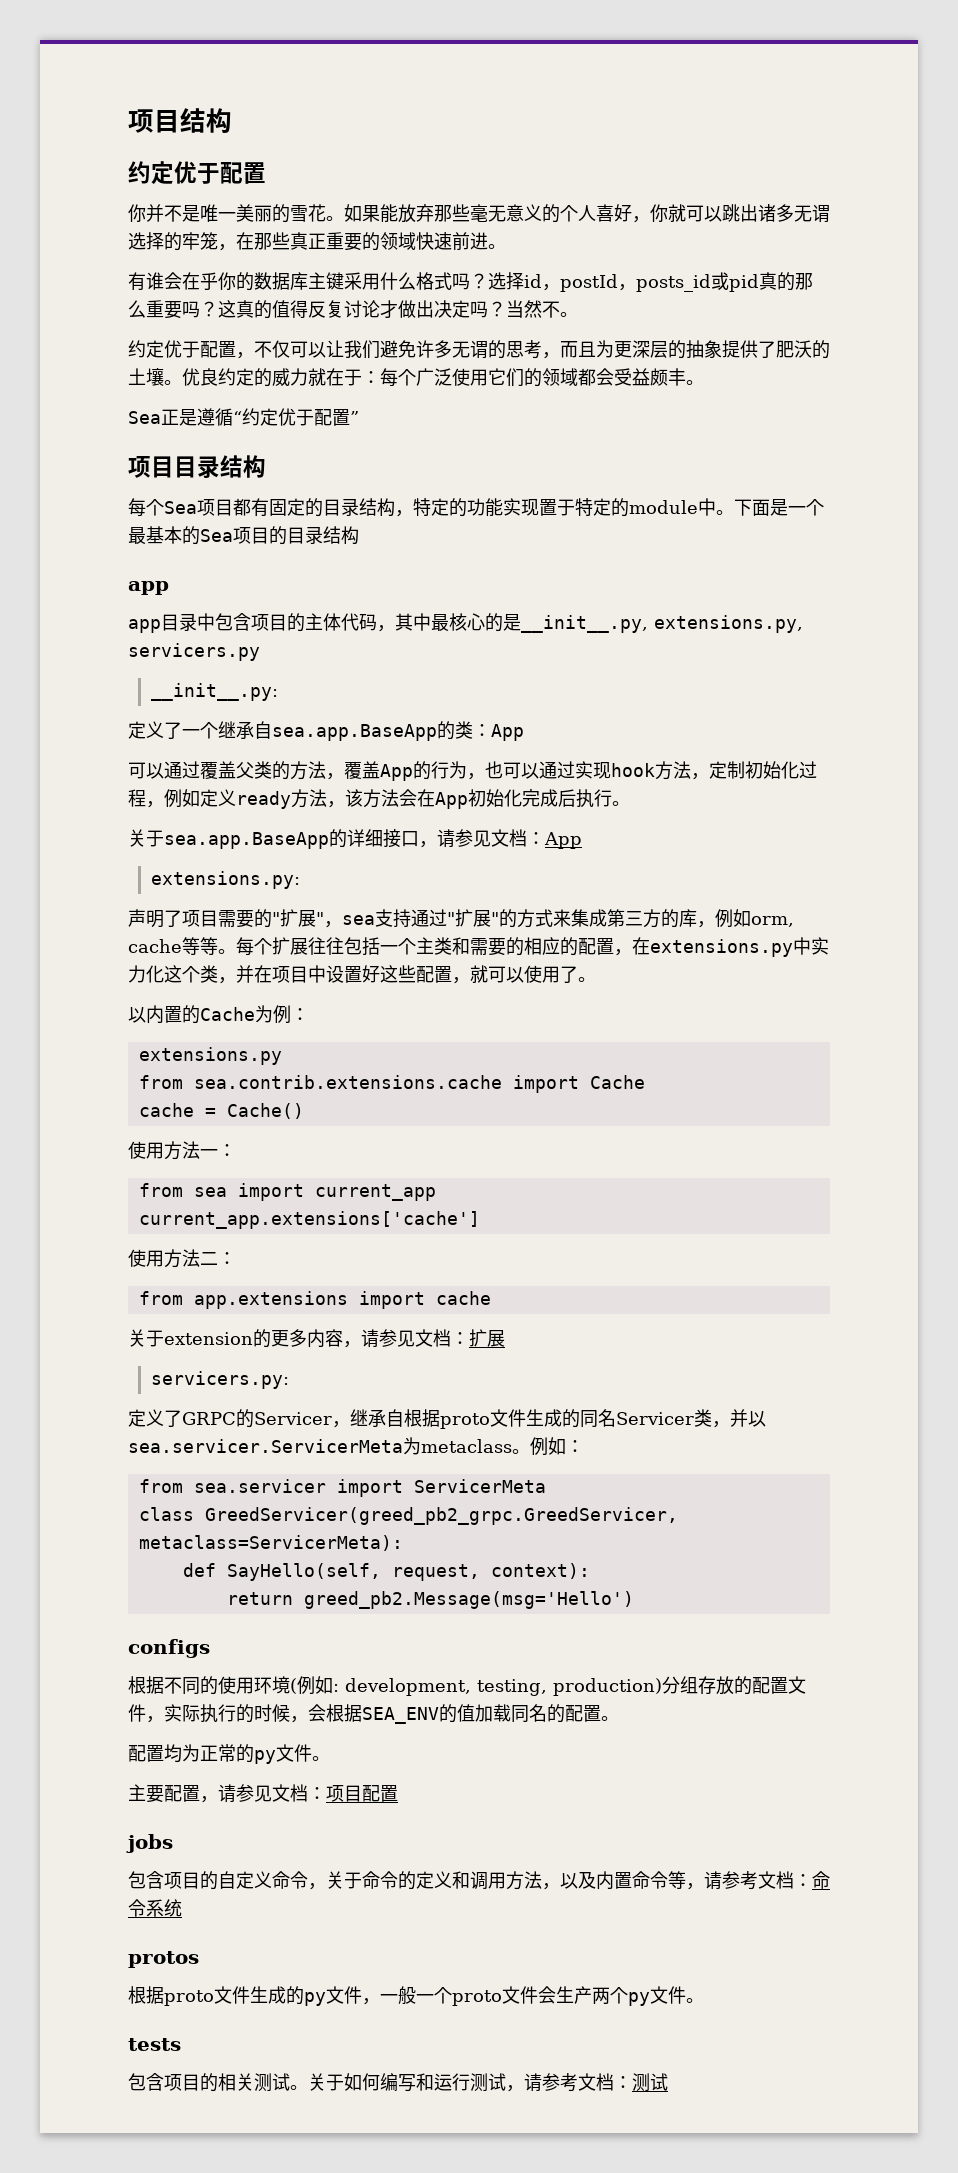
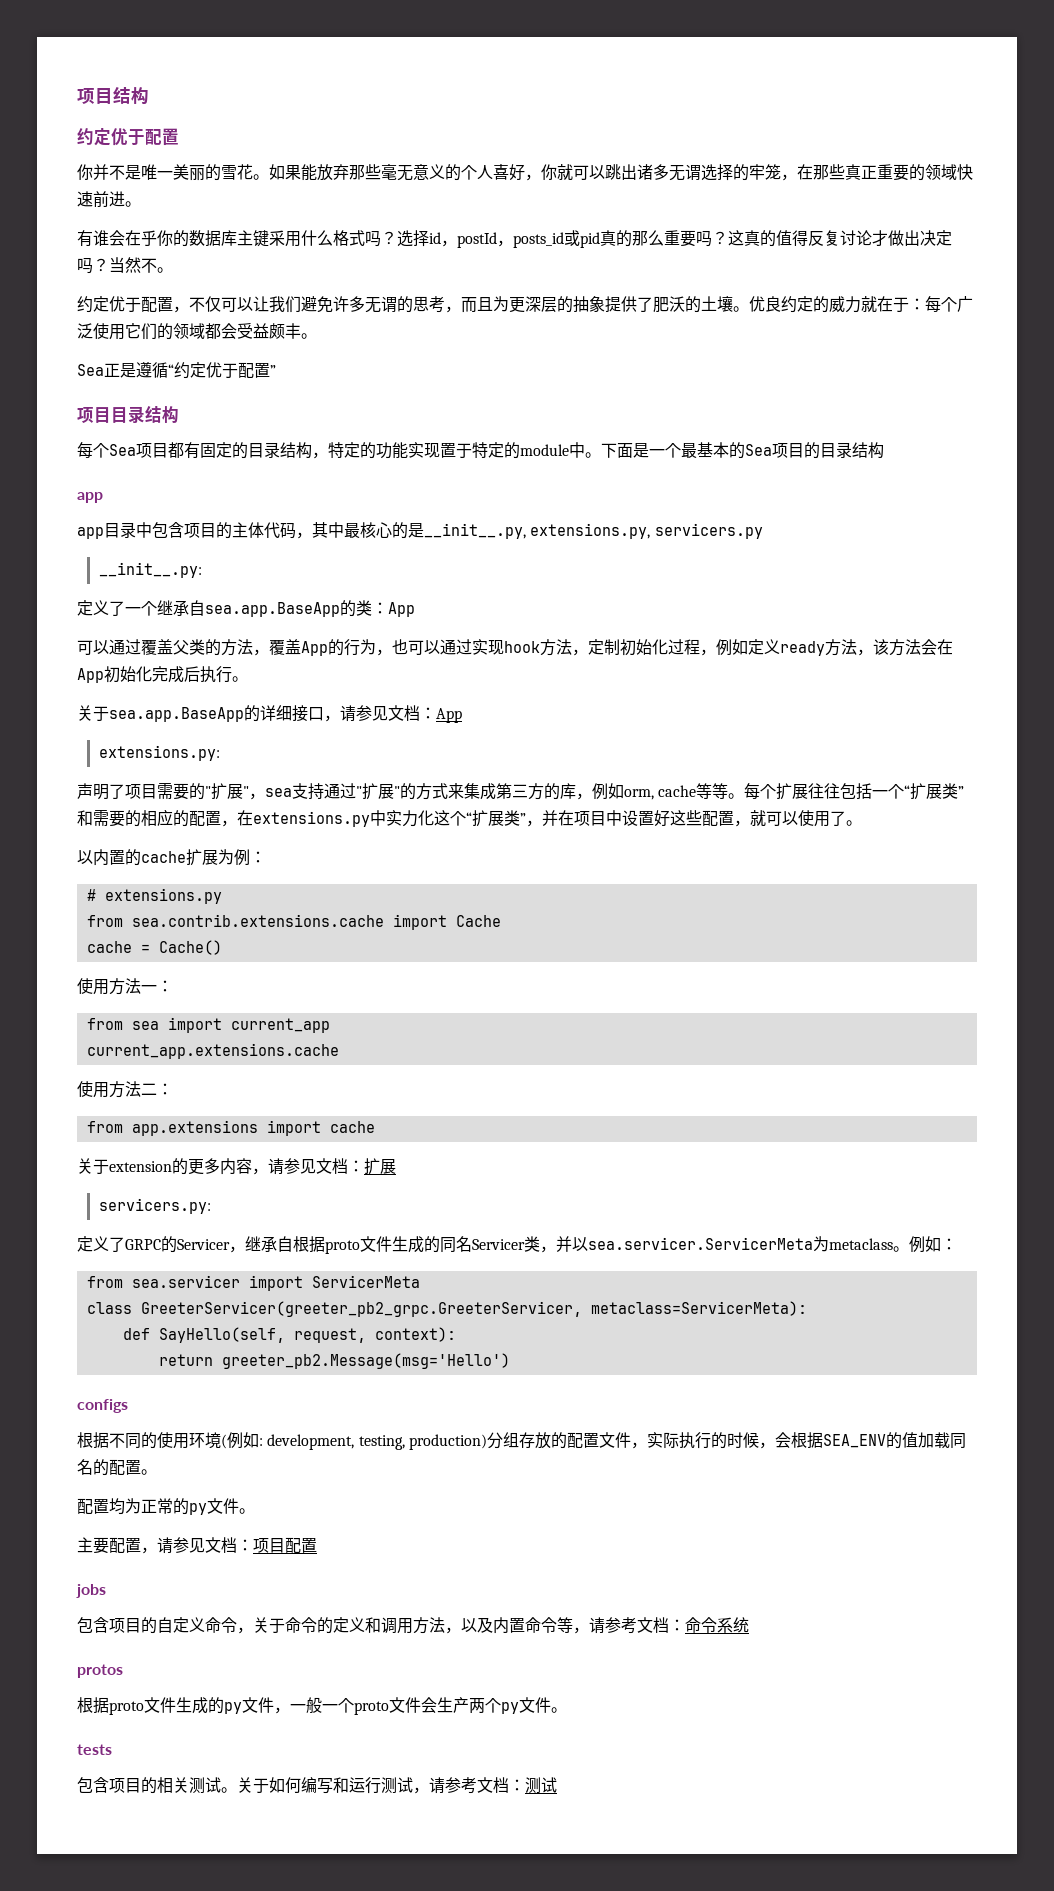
[416,937,452,955] 主类 -> [904,783,965,800] “扩展类”
[200,965,218,983] 类 -> [466,810,526,827] “扩展类”
[200,1007,255,1021] Cache -> [141,849,218,866] cache扩展
(309, 1014) none -> [86,889,96,901] #
[138,1211,480,1229] current_app.extensions['cache'] -> [86,1043,339,1059] current_app.extensions.cache
[204,1507,678,1525] GreedServicer(greed_pb2_grpc.GreedServicer, -> [140,1301,582,1317] GreeterServicer(greeter_pb2_grpc.GreeterServicer,
[303,1591,634,1609] greed_pb2.Message(msg='Hello') -> [221,1353,510,1369] greeter_pb2.Message(msg='Hello')

